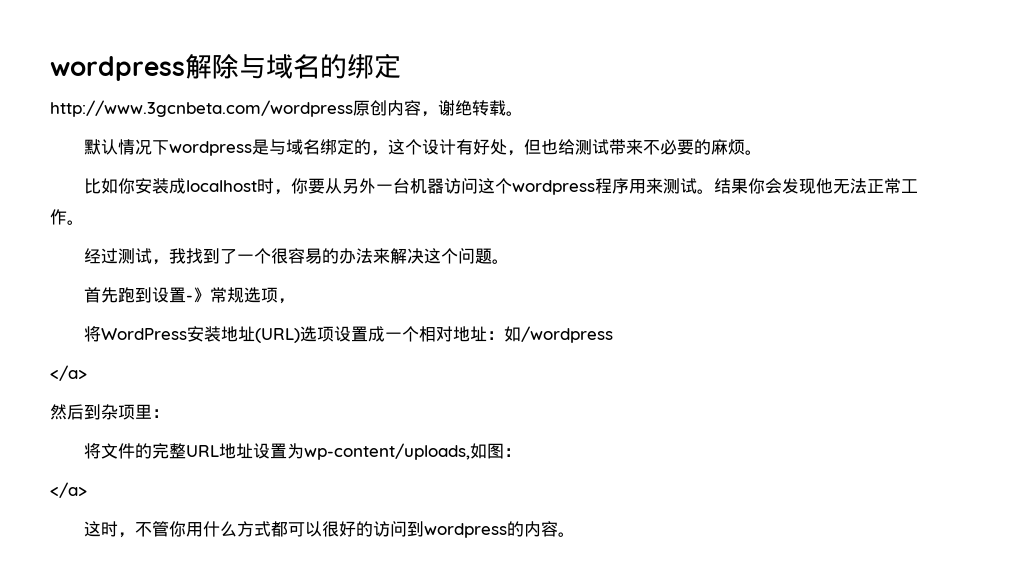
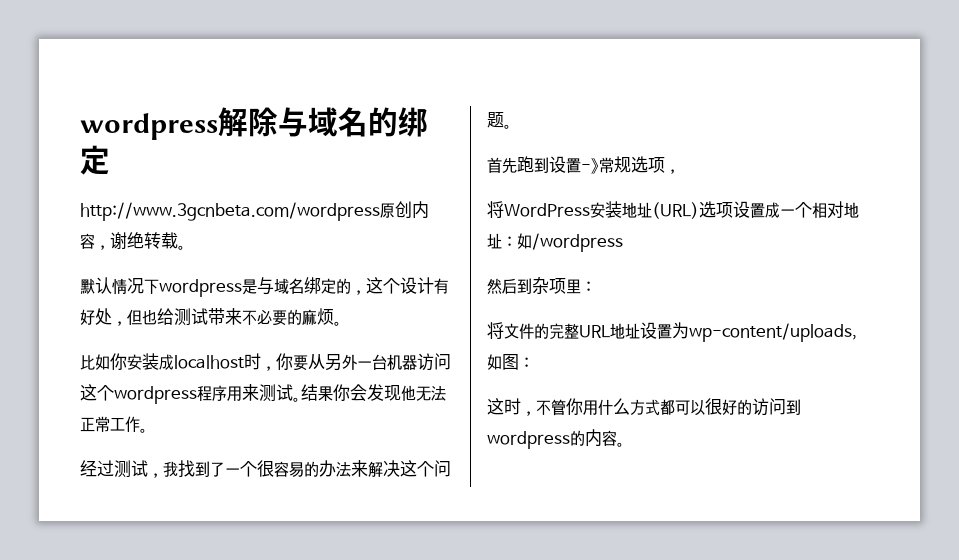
[50,365,87,381] // </a> -> (623, 242) none
[50,482,87,498] // </a> -> (534, 362) none

